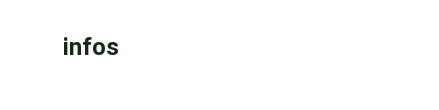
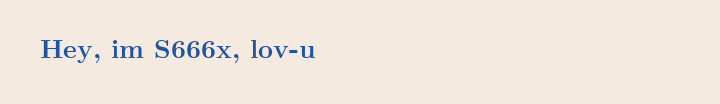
[63,37,119,55] infos -> [40,40,316,63] Hey, im S666x, lov-u

